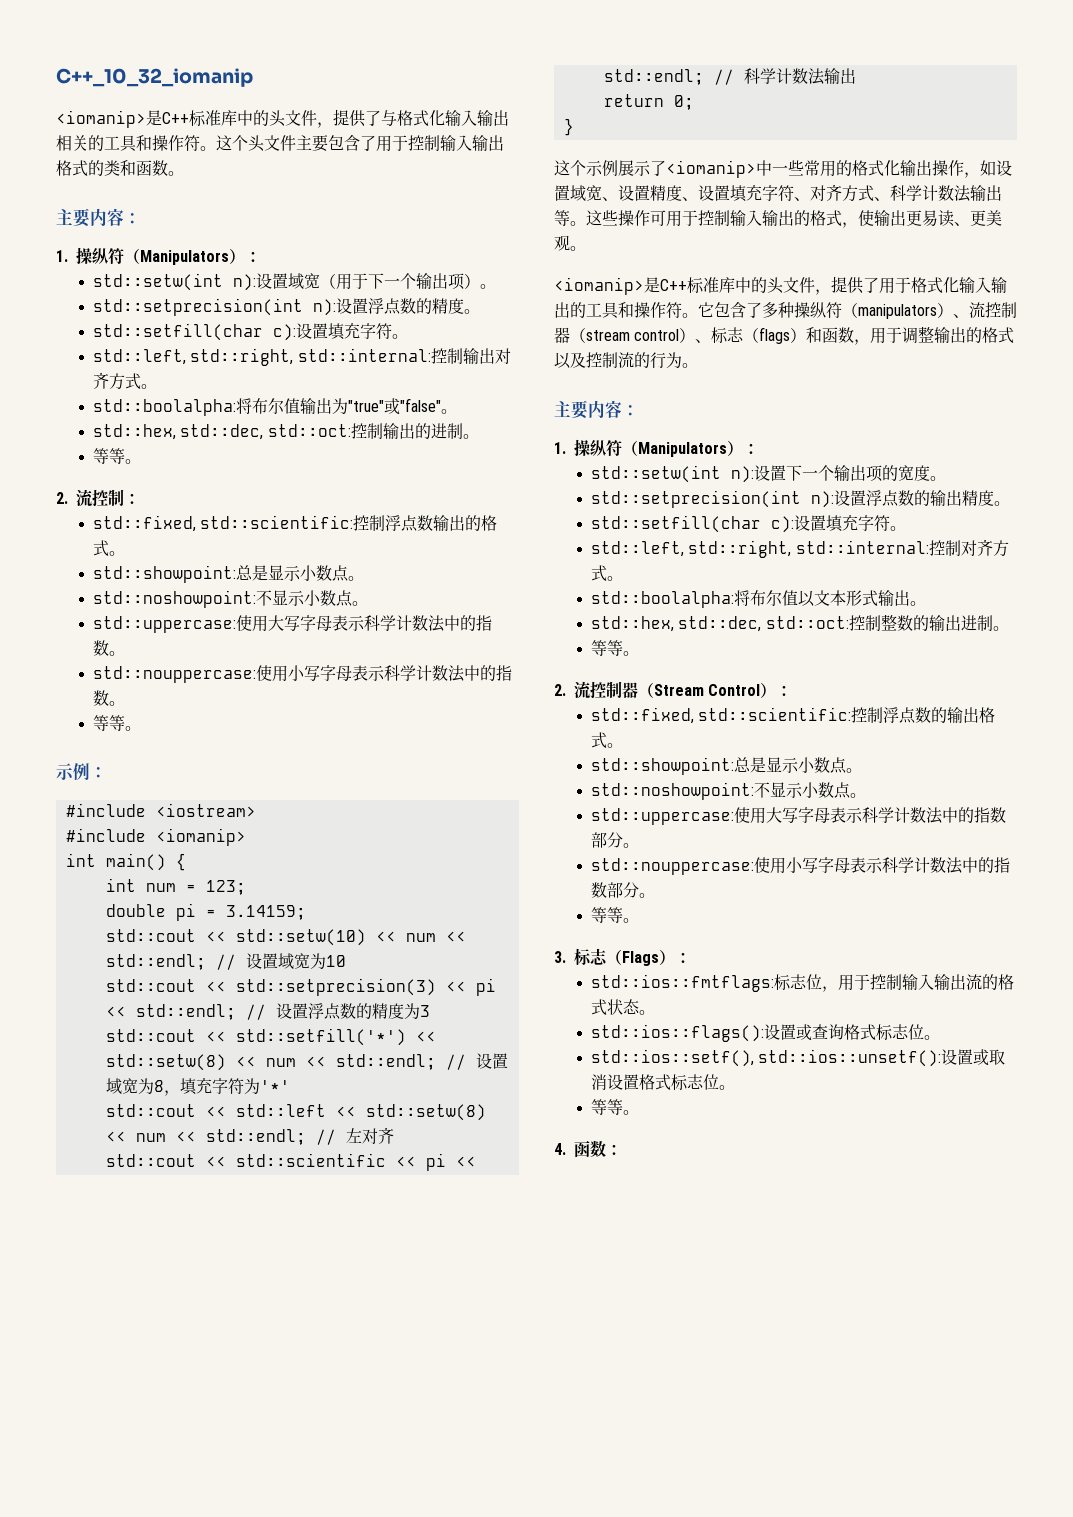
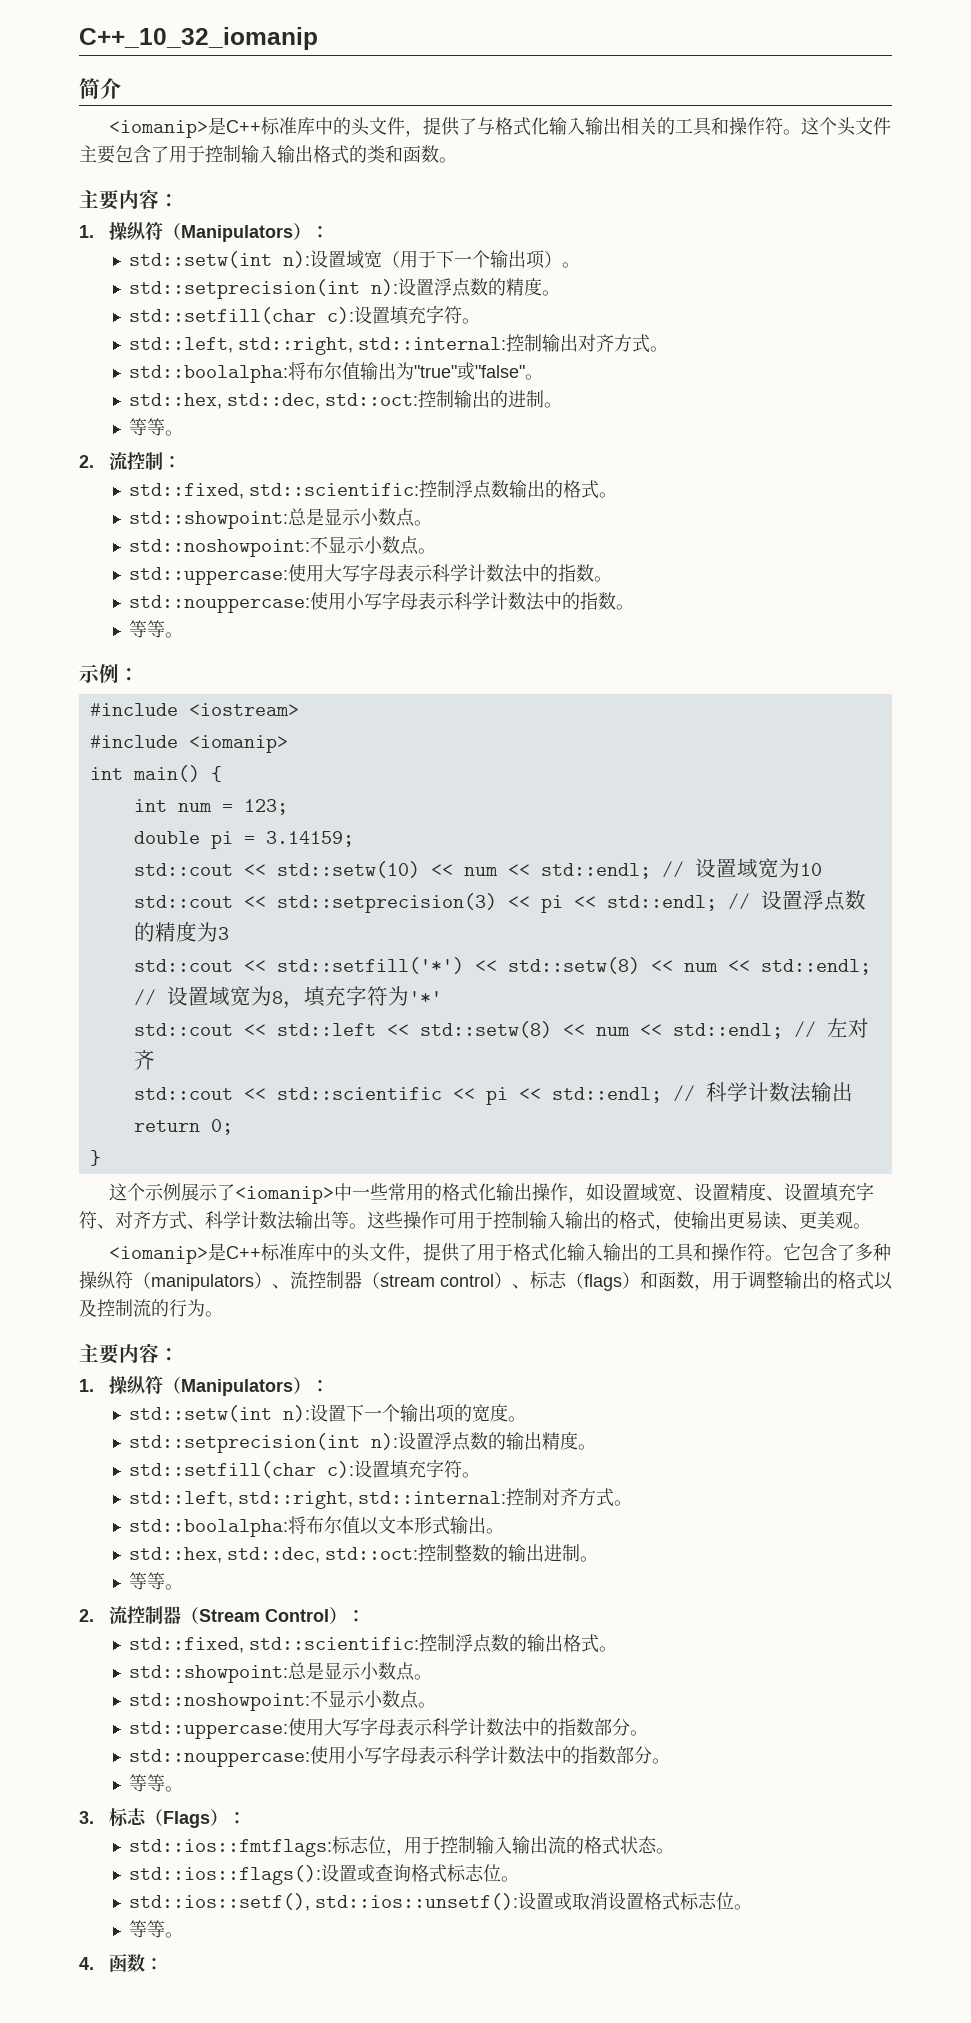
(253, 77) none -> [79,78,121,99] // 简介

